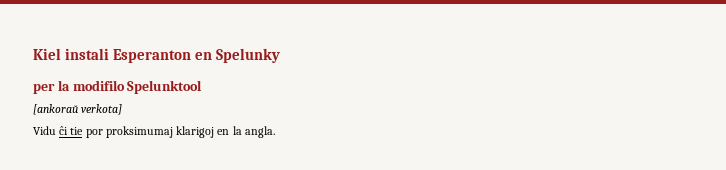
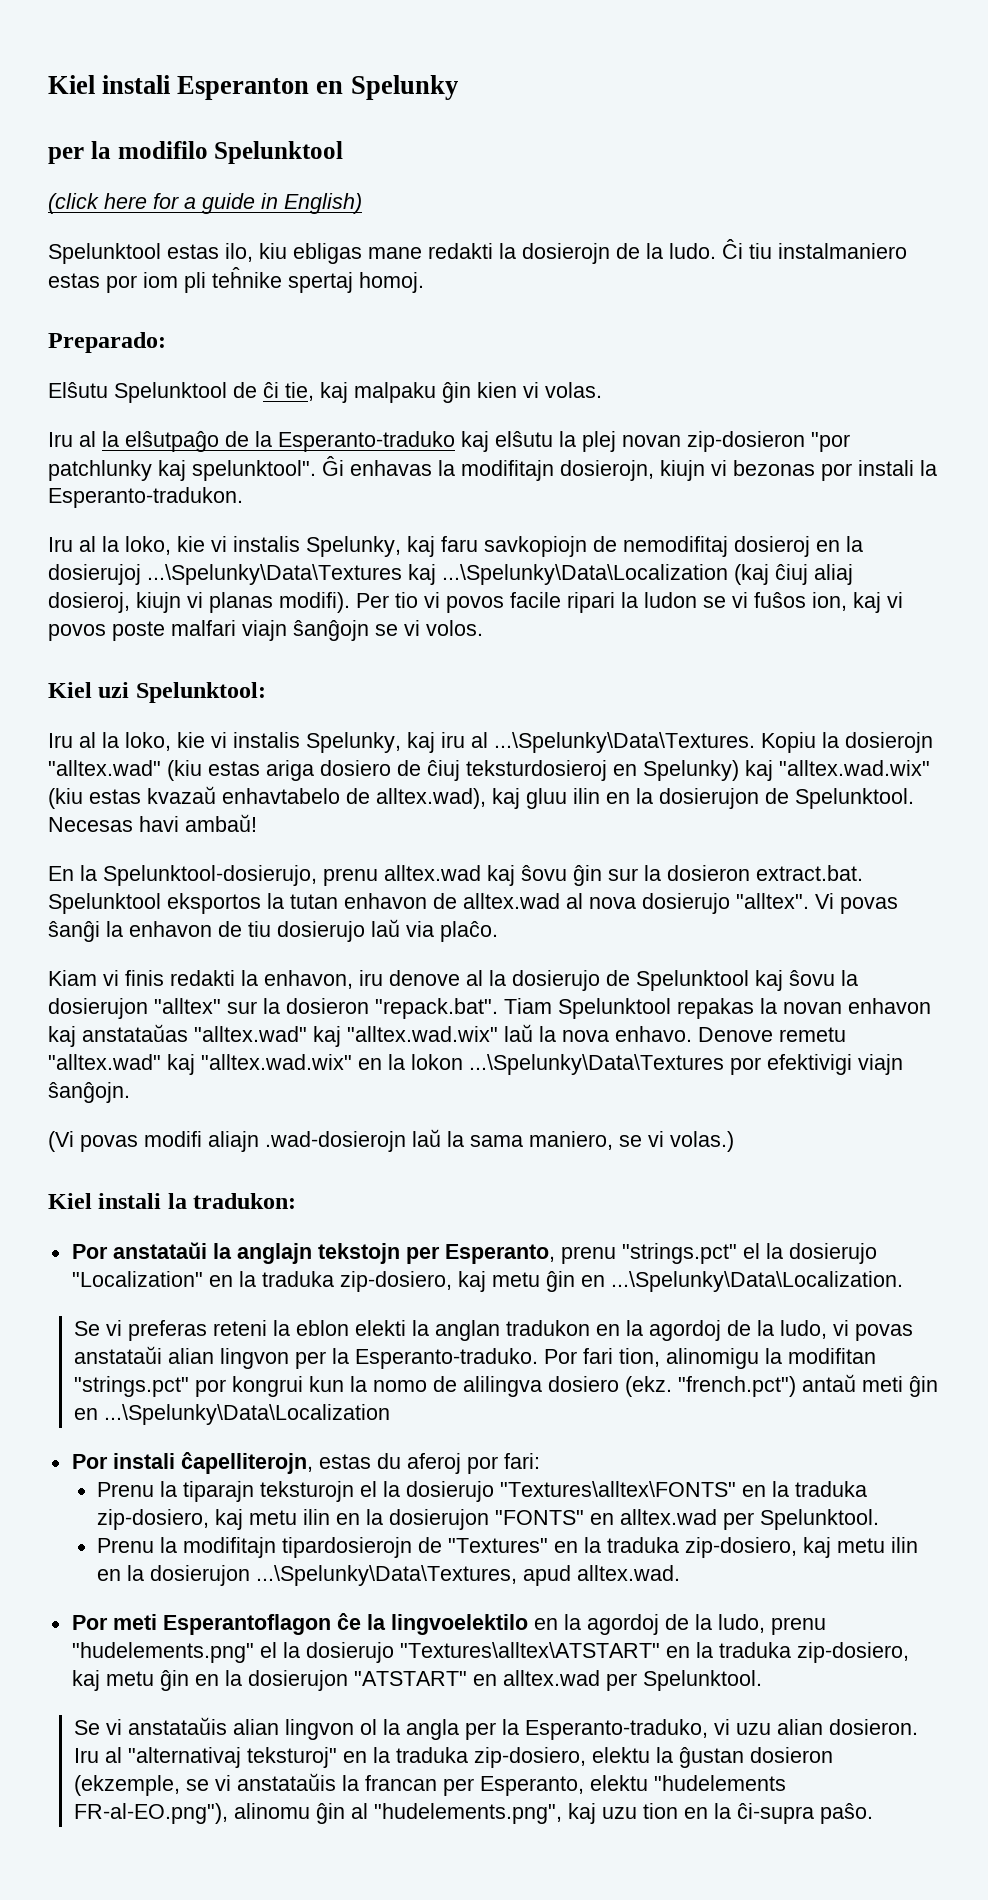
[33,104,123,115] [33,126,275,138] [ankoraŭ verkota] // Vidu ĉi tie por proksimumaj klarigoj en la angla. -> [48,193,362,214] [48,239,907,264] [48,267,424,293] [48,332,166,353] [48,382,602,403] [48,431,850,452] [48,456,937,481] [48,487,243,508] [48,536,863,557] [48,564,853,585] [48,592,903,613] [48,620,483,641] [48,682,266,703] [48,732,933,753] [48,760,930,781] [48,786,914,809] [48,814,257,832] [48,865,863,886] [48,893,898,914] [48,919,498,942] [48,970,858,991] [48,998,931,1019] [48,1024,846,1047] [48,1054,903,1075] [48,1082,130,1103] [48,1129,734,1152] [48,1193,297,1209] [71,1242,877,1264] [71,1271,903,1292] [73,1320,913,1341] [73,1346,876,1369] [73,1374,938,1397] [73,1404,390,1425] [71,1452,540,1474] [97,1481,868,1502] [97,1509,880,1530] [97,1537,919,1558] [97,1565,681,1586] [71,1613,826,1635] [71,1642,909,1663] [71,1670,762,1691] [73,1717,918,1740] [73,1747,833,1768] [73,1773,786,1796] [73,1803,873,1824] (click here for a guide in English) // Spelunktool estas ilo, kiu ebligas mane redakti la dosierojn de la ludo. Ĉi tiu instalmaniero estas por iom pli teĥnike spertaj homoj. // Preparado: // Elŝutu Spelunktool de ĉi tie, kaj malpaku ĝin kien vi volas. // Iru al la elŝutpaĝo de la Esperanto-traduko kaj elŝutu la plej novan zip-dosieron "por patchlunky kaj spelunktool". Ĝi enhavas la modifitajn dosierojn, kiujn vi bezonas por instali la Esperanto-tradukon. // Iru al la loko, kie vi instalis Spelunky, kaj faru savkopiojn de nemodifitaj dosieroj en la dosierujoj ...\Spelunky\Data\Textures kaj ...\Spelunky\Data\Localization (kaj ĉiuj aliaj dosieroj, kiujn vi planas modifi). Per tio vi povos facile ripari la ludon se vi fuŝos ion, kaj vi povos poste malfari viajn ŝanĝojn se vi volos. // Kiel uzi Spelunktool: // Iru al la loko, kie vi instalis Spelunky, kaj iru al ...\Spelunky\Data\Textures. Kopiu la dosierojn "alltex.wad" (kiu estas ariga dosiero de ĉiuj teksturdosieroj en Spelunky) kaj "alltex.wad.wix" (kiu estas kvazaŭ enhavtabelo de alltex.wad), kaj gluu ilin en la dosierujon de Spelunktool. Necesas havi ambaŭ! // En la Spelunktool-dosierujo, prenu alltex.wad kaj ŝovu ĝin sur la dosieron extract.bat. Spelunktool eksportos la tutan enhavon de alltex.wad al nova dosierujo "alltex". Vi povas ŝanĝi la enhavon de tiu dosierujo laŭ via plaĉo. // Kiam vi finis redakti la enhavon, iru denove al la dosierujo de Spelunktool kaj ŝovu la dosierujon "alltex" sur la dosieron "repack.bat". Tiam Spelunktool repakas la novan enhavon kaj anstataŭas "alltex.wad" kaj "alltex.wad.wix" laŭ la nova enhavo. Denove remetu "alltex.wad" kaj "alltex.wad.wix" en la lokon ...\Spelunky\Data\Textures por efektivigi viajn ŝanĝojn. // (Vi povas modifi aliajn .wad-dosierojn laŭ la sama maniero, se vi volas.) // Kiel instali la tradukon: // Por anstataŭi la anglajn tekstojn per Esperanto, prenu "strings.pct" el la dosierujo "Localization" en la traduka zip-dosiero, kaj metu ĝin en ...\Spelunky\Data\Localization. // Se vi preferas reteni la eblon elekti la anglan tradukon en la agordoj de la ludo, vi povas anstataŭi alian lingvon per la Esperanto-traduko. Por fari tion, alinomigu la modifitan "strings.pct" por kongrui kun la nomo de alilingva dosiero (ekz. "french.pct") antaŭ meti ĝin en ...\Spelunky\Data\Localization // Por instali ĉapelliterojn, estas du aferoj por fari: // Prenu la tiparajn teksturojn el la dosierujo "Textures\alltex\FONTS" en la traduka zip-dosiero, kaj metu ilin en la dosierujon "FONTS" en alltex.wad per Spelunktool. // Prenu la modifitajn tipardosierojn de "Textures" en la traduka zip-dosiero, kaj metu ilin en la dosierujon ...\Spelunky\Data\Textures, apud alltex.wad. // Por meti Esperantoflagon ĉe la lingvoelektilo en la agordoj de la ludo, prenu "hudelements.png" el la dosierujo "Textures\alltex\ATSTART" en la traduka zip-dosiero, kaj metu ĝin en la dosierujon "ATSTART" en alltex.wad per Spelunktool. // Se vi anstataŭis alian lingvon ol la angla per la Esperanto-traduko, vi uzu alian dosieron. Iru al "alternativaj teksturoj" en la traduka zip-dosiero, elektu la ĝustan dosieron (ekzemple, se vi anstataŭis la francan per Esperanto, elektu "hudelements FR-al-EO.png"), alinomu ĝin al "hudelements.png", kaj uzu tion en la ĉi-supra paŝo.

